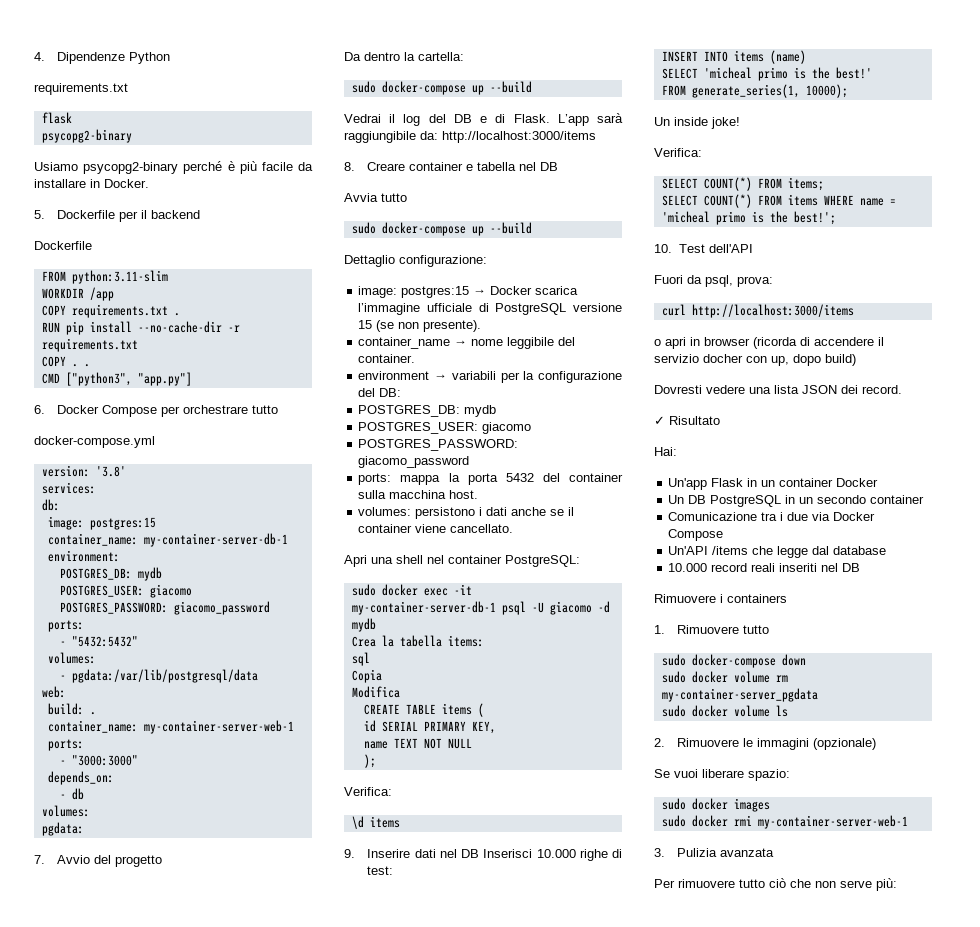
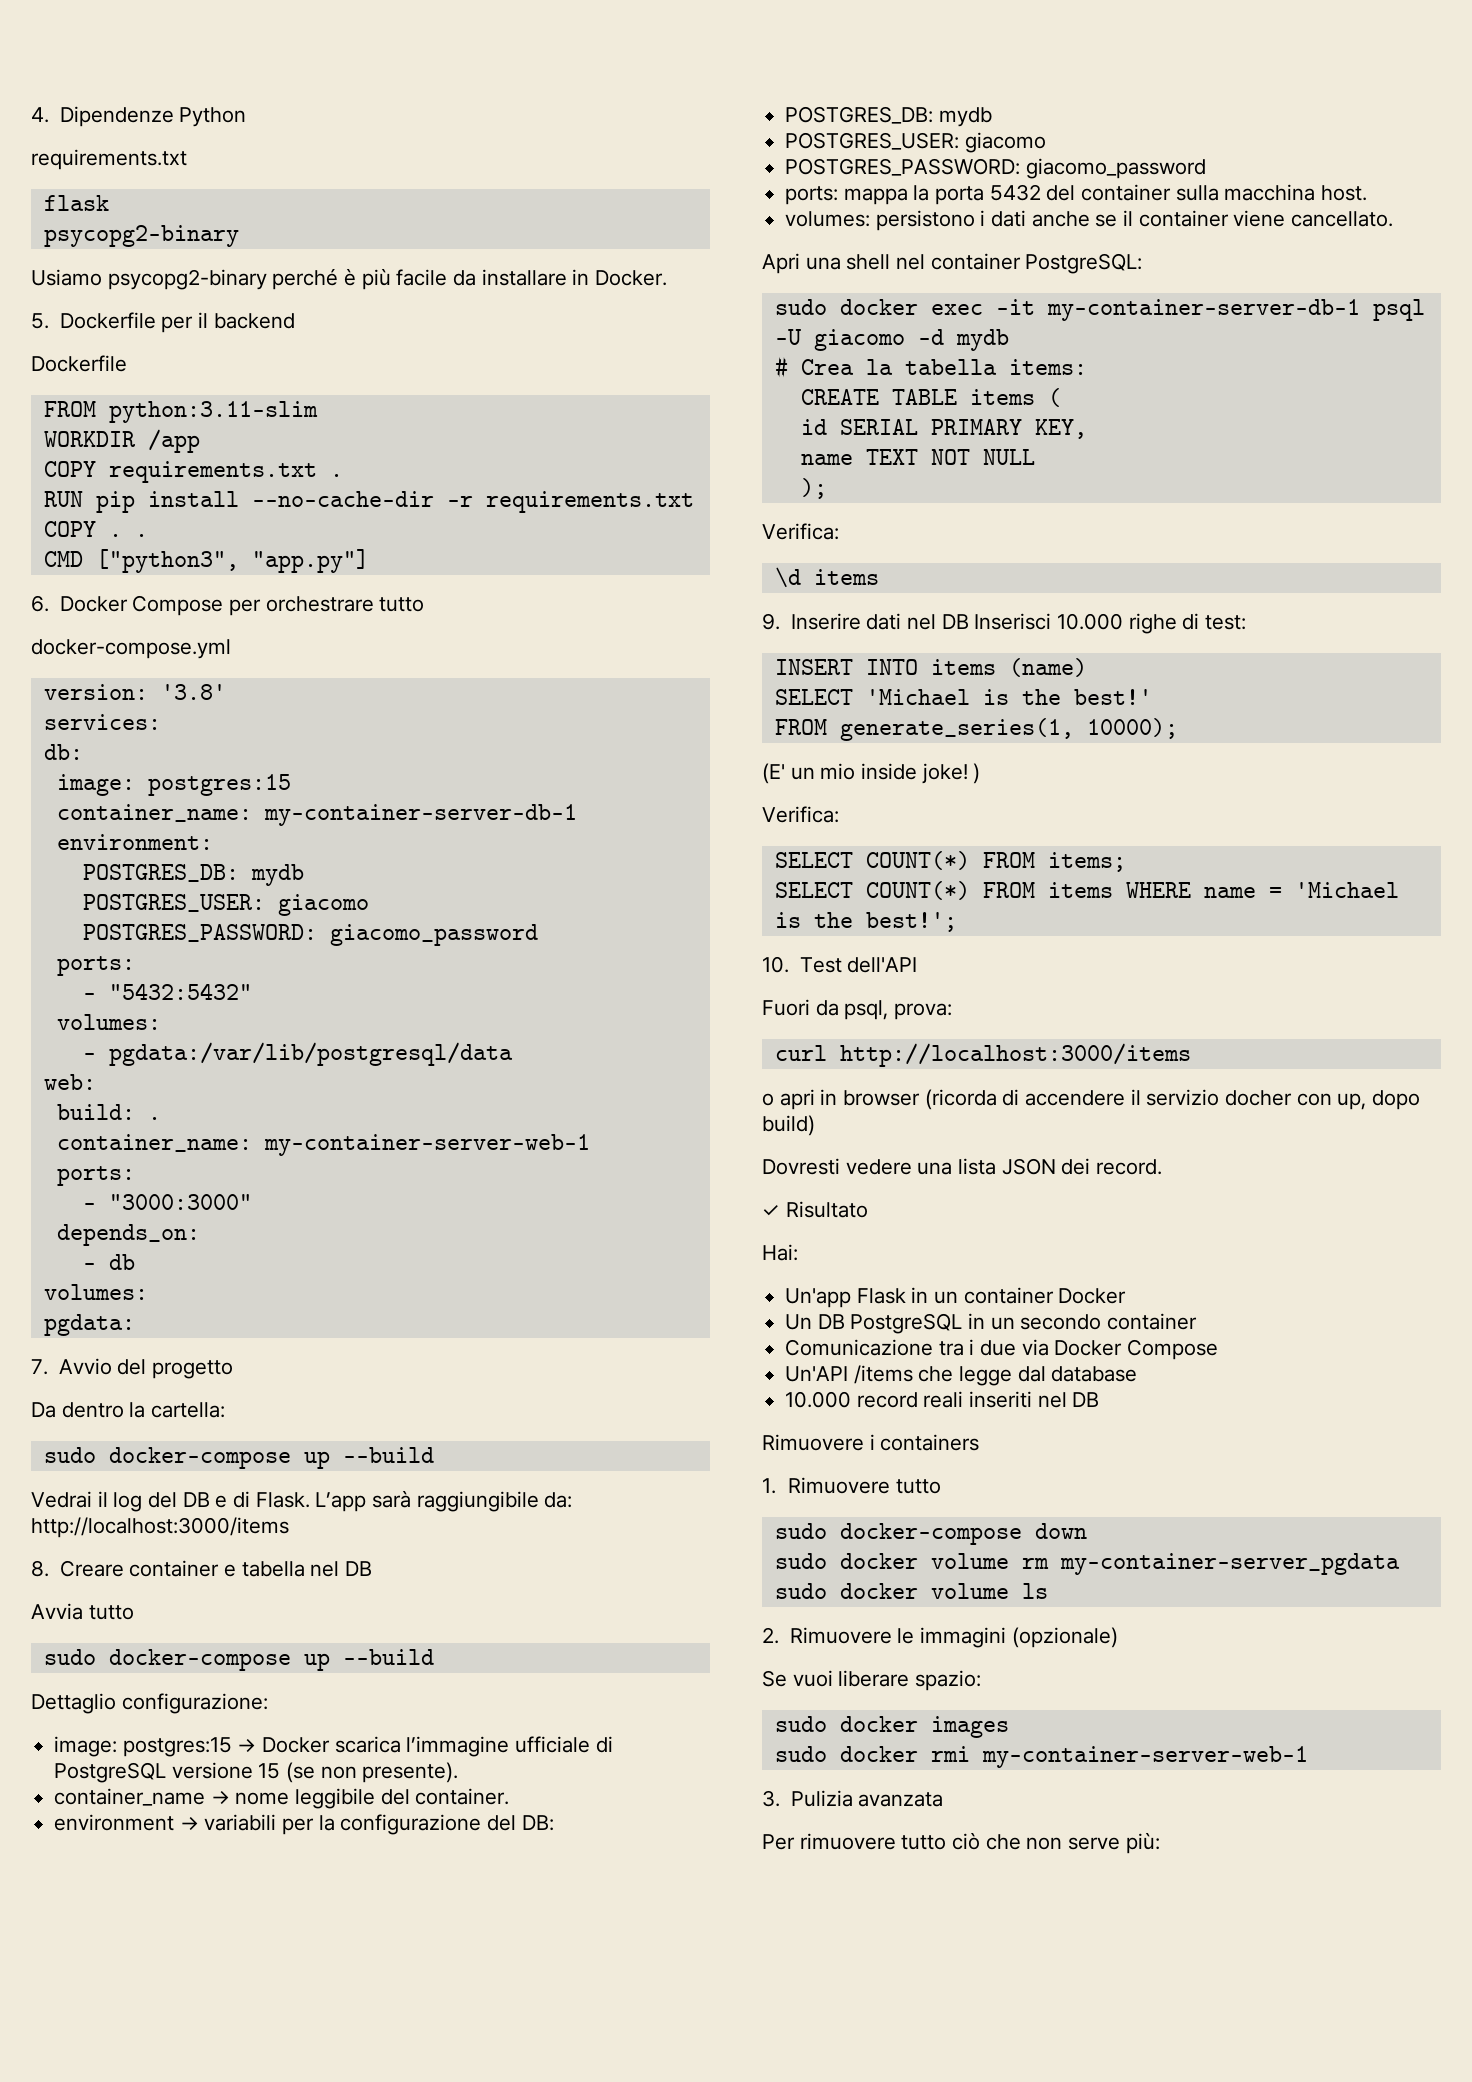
(376, 625) none -> [774,356,788,378] #
[351,652,370,666] [351,669,382,683] [351,686,400,698] // sql // Copia // Modifica -> (1087, 367) none
[703,67,788,81] 'micheal primo -> [865,689,970,705] 'Michael
[654,117,670,126] Un -> [762,763,856,784] (E' un mio
(740, 123) none -> [973,763,981,784] )
[661,211,746,225] 'micheal primo -> [1294,882,1399,898] 'Michael

